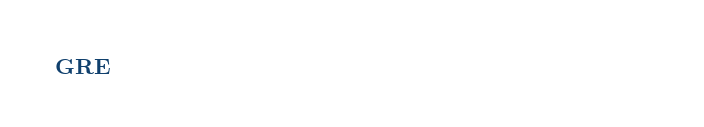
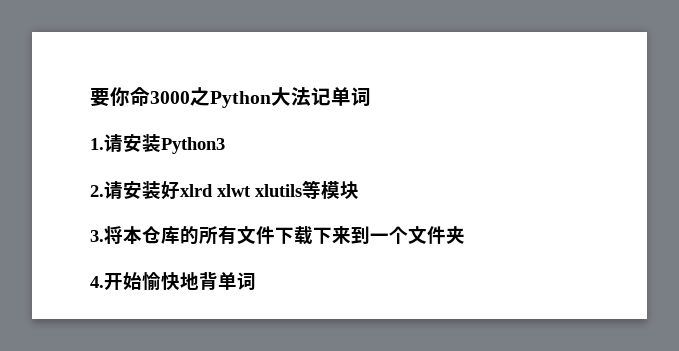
[55,59,111,74] GRE -> [90,87,371,108] [90,134,225,154] [90,180,359,200] [90,226,465,245] [90,272,256,291] 要你命3000之Python大法记单词 // 1.请安装Python3 // 2.请安装好xlrd xlwt xlutils等模块 // 3.将本仓库的所有文件下载下来到一个文件夹 // 4.开始愉快地背单词

